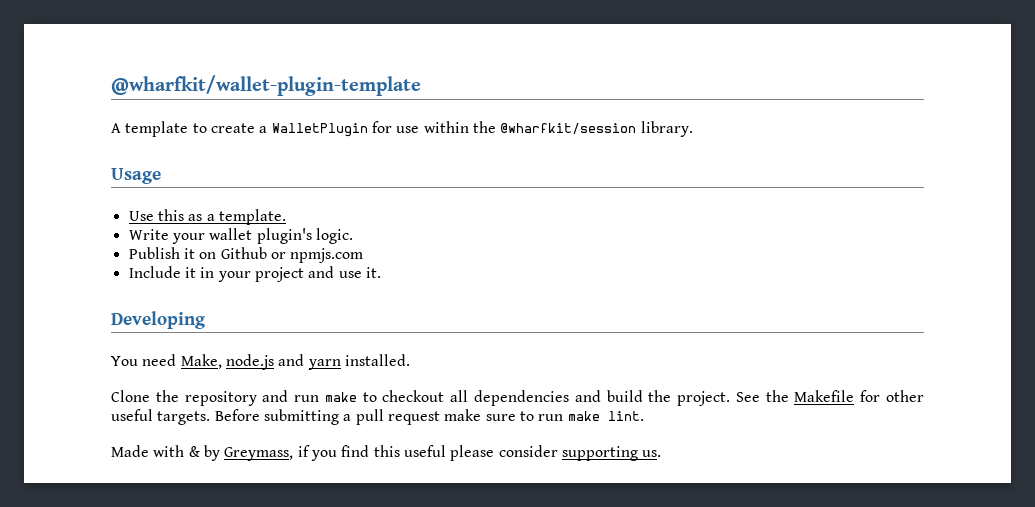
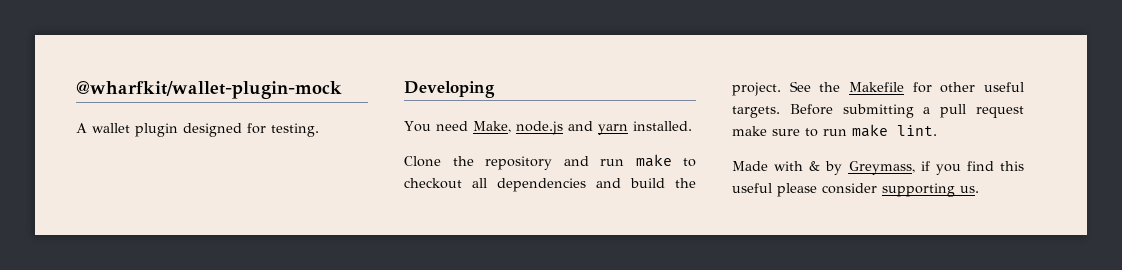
[111,75,421,96] @wharfkit/wallet-plugin-template -> [76,81,342,99] @wharfkit/wallet-plugin-mock
[125,121,693,137] [111,168,161,184] [128,209,286,225] [128,228,353,244] [128,247,364,263] [128,266,381,282] template to create a WalletPlugin for use within the @wharfkit/session library. // Usage // Use this as a template. // Write your wallet plugin's logic. // Publish it on Github or npmjs.com // Include it in your project and use it. -> [92,123,319,137] wallet plugin designed for testing.

